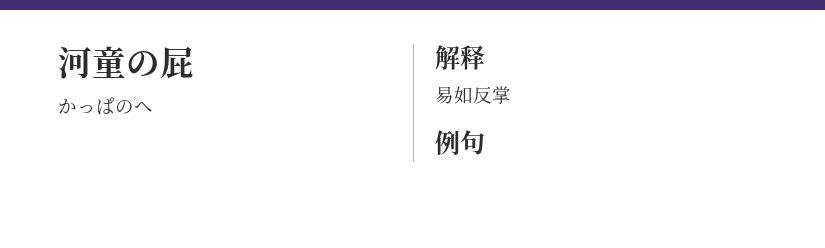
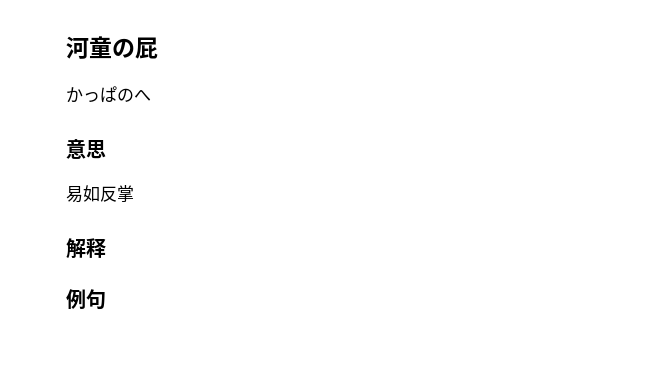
[435,45,485,70] 解释 -> [66,139,106,159] 意思
(511, 95) none -> [66,238,106,259] // 解释

